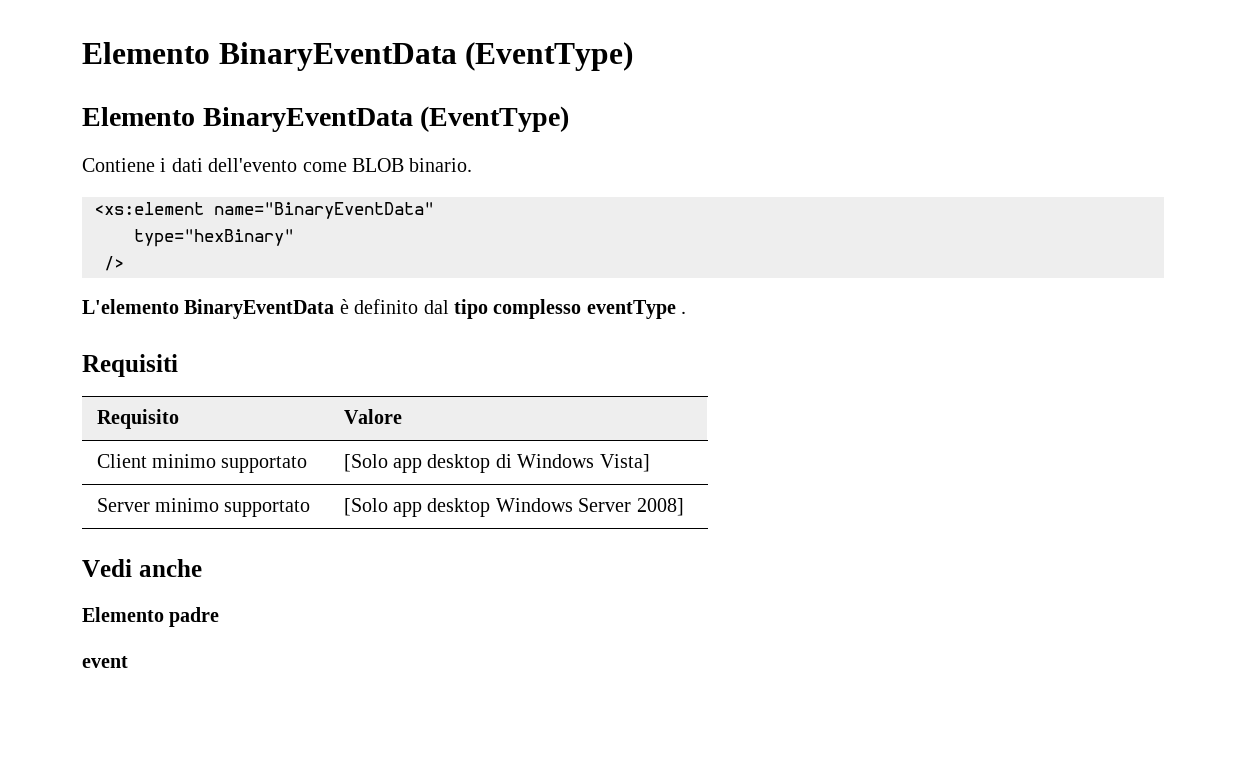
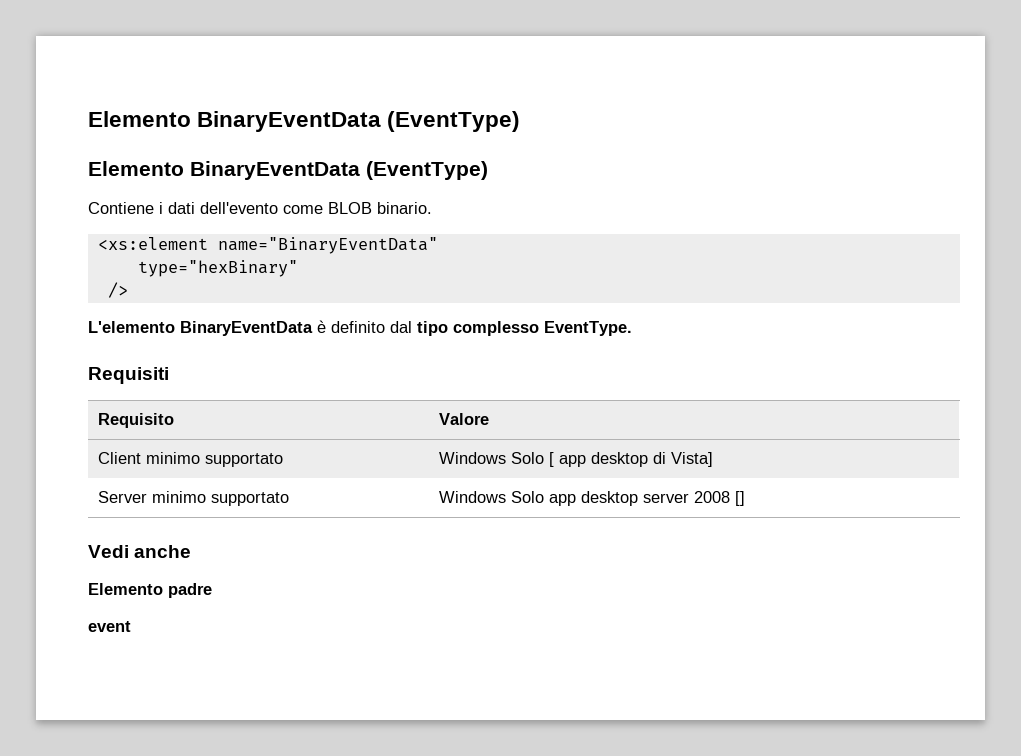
[586,300,687,319] eventType . -> [544,321,632,336] EventType.
[343,454,388,472] [Solo -> [438,452,554,467] Windows Solo [
[517,454,595,468] Windows -> (666, 458) none
[343,498,684,517] [Solo app desktop Windows Server 2008] -> [438,491,745,506] Windows Solo app desktop server 2008 []

